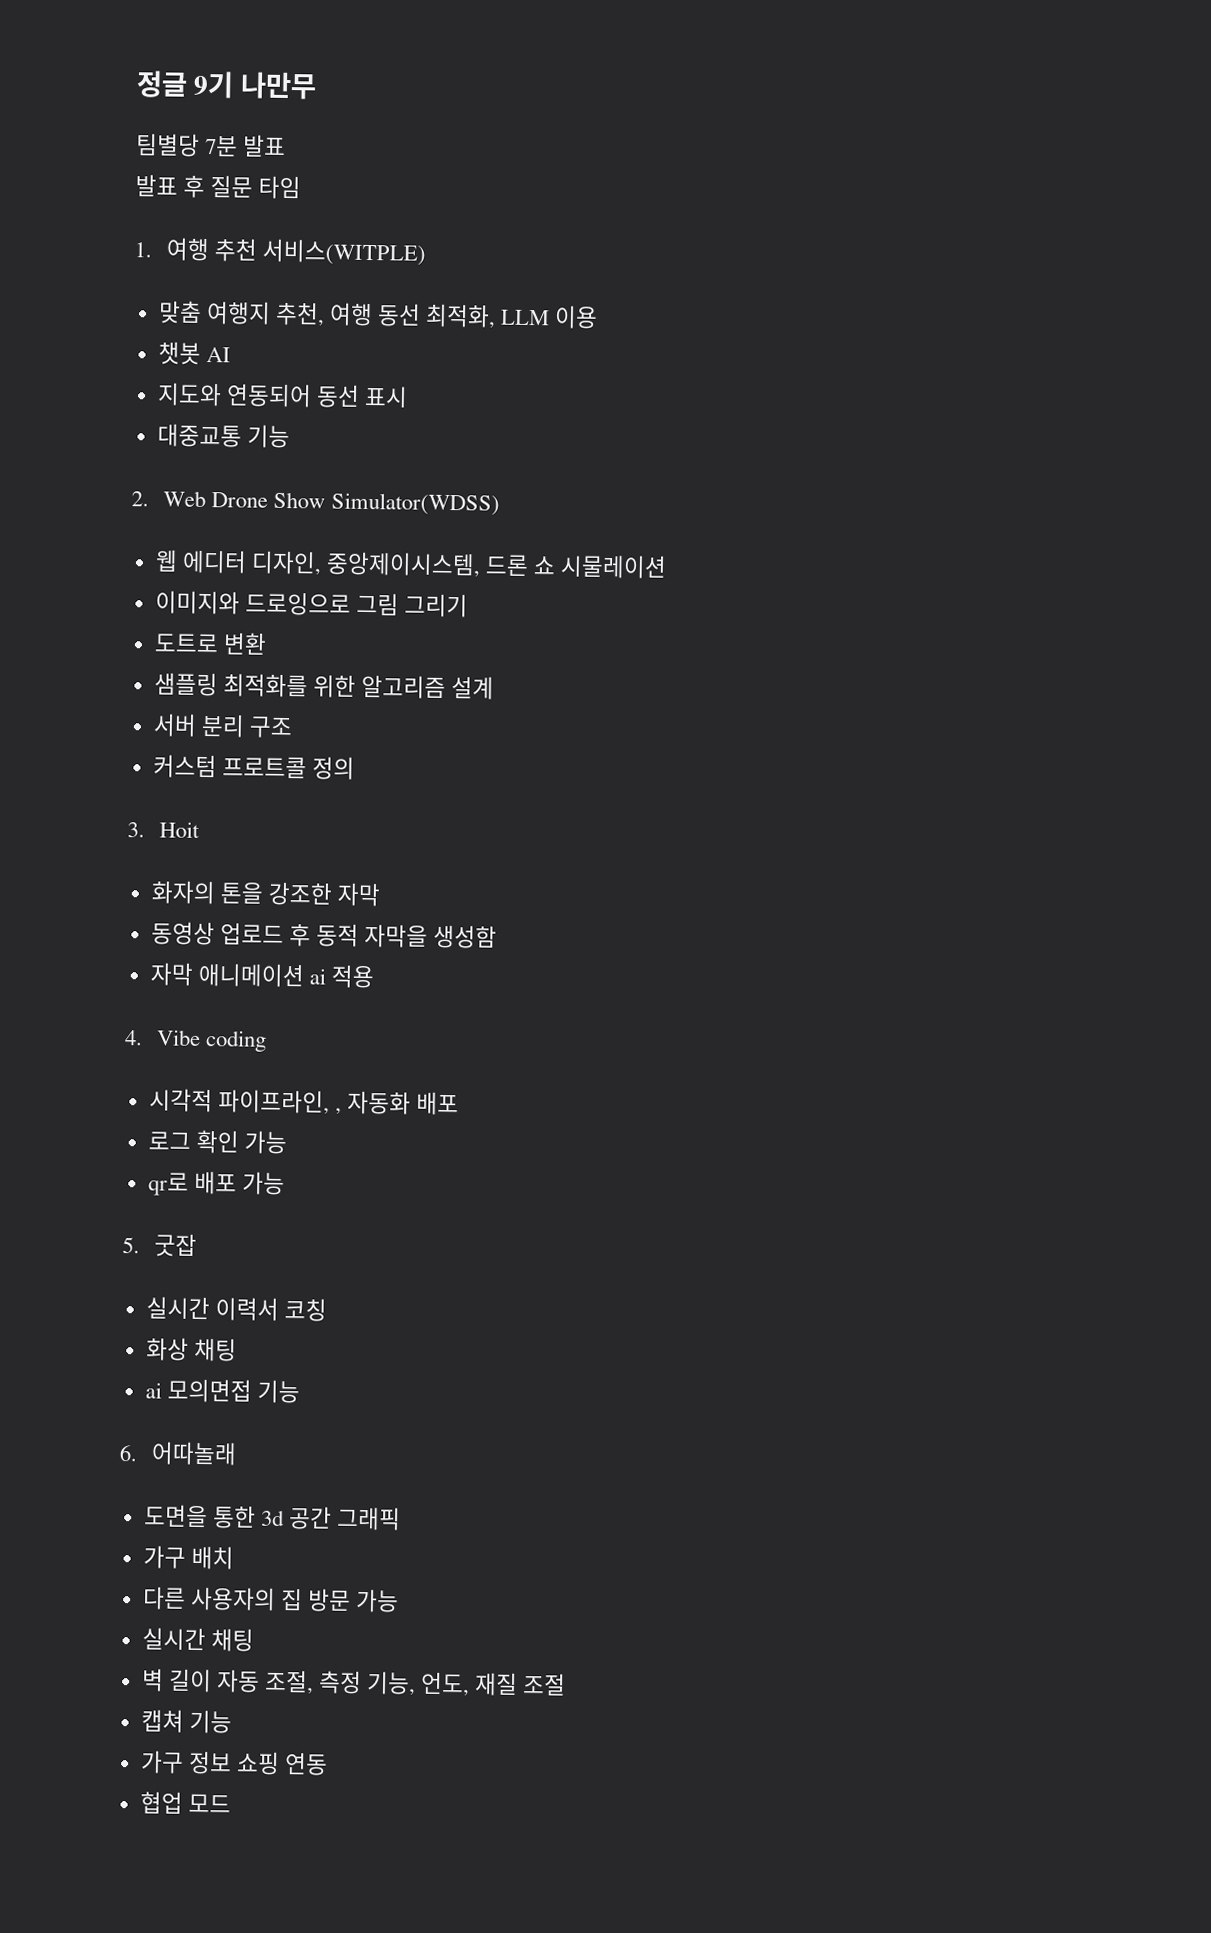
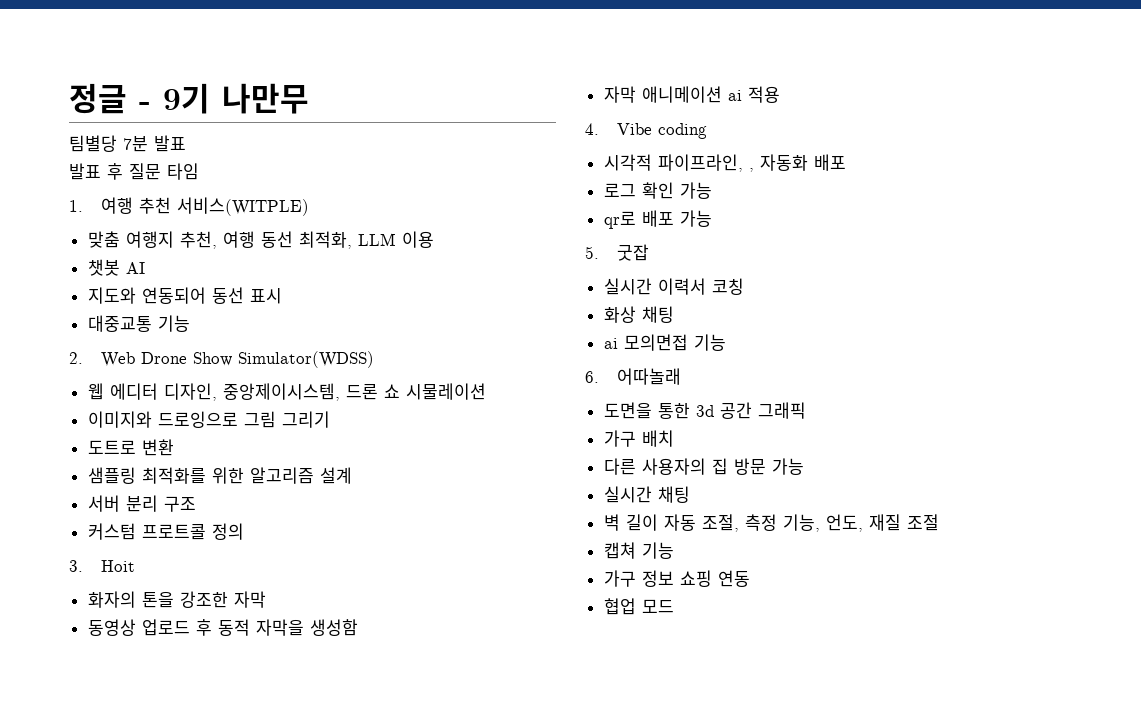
(188, 84) none -> [139,102,151,110] -

